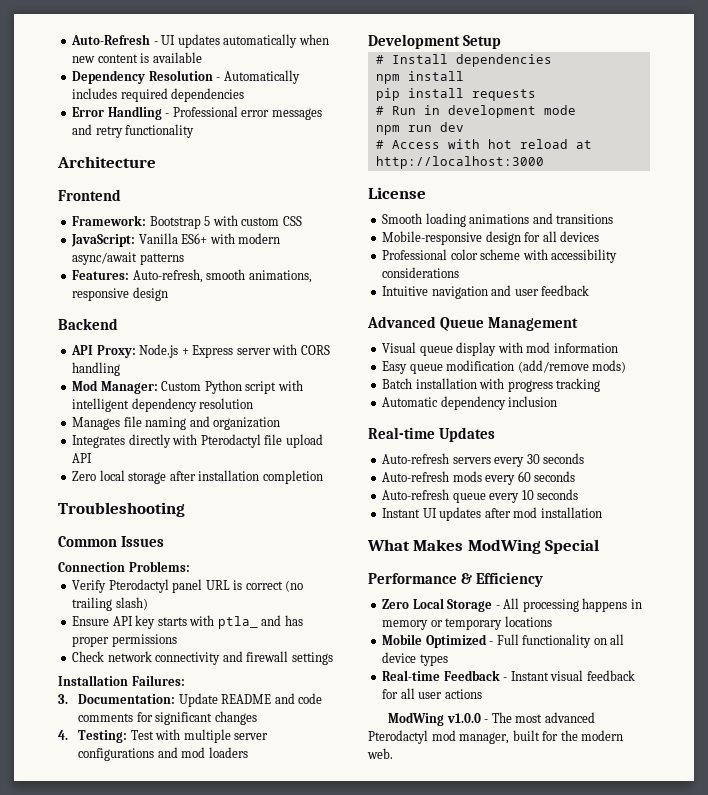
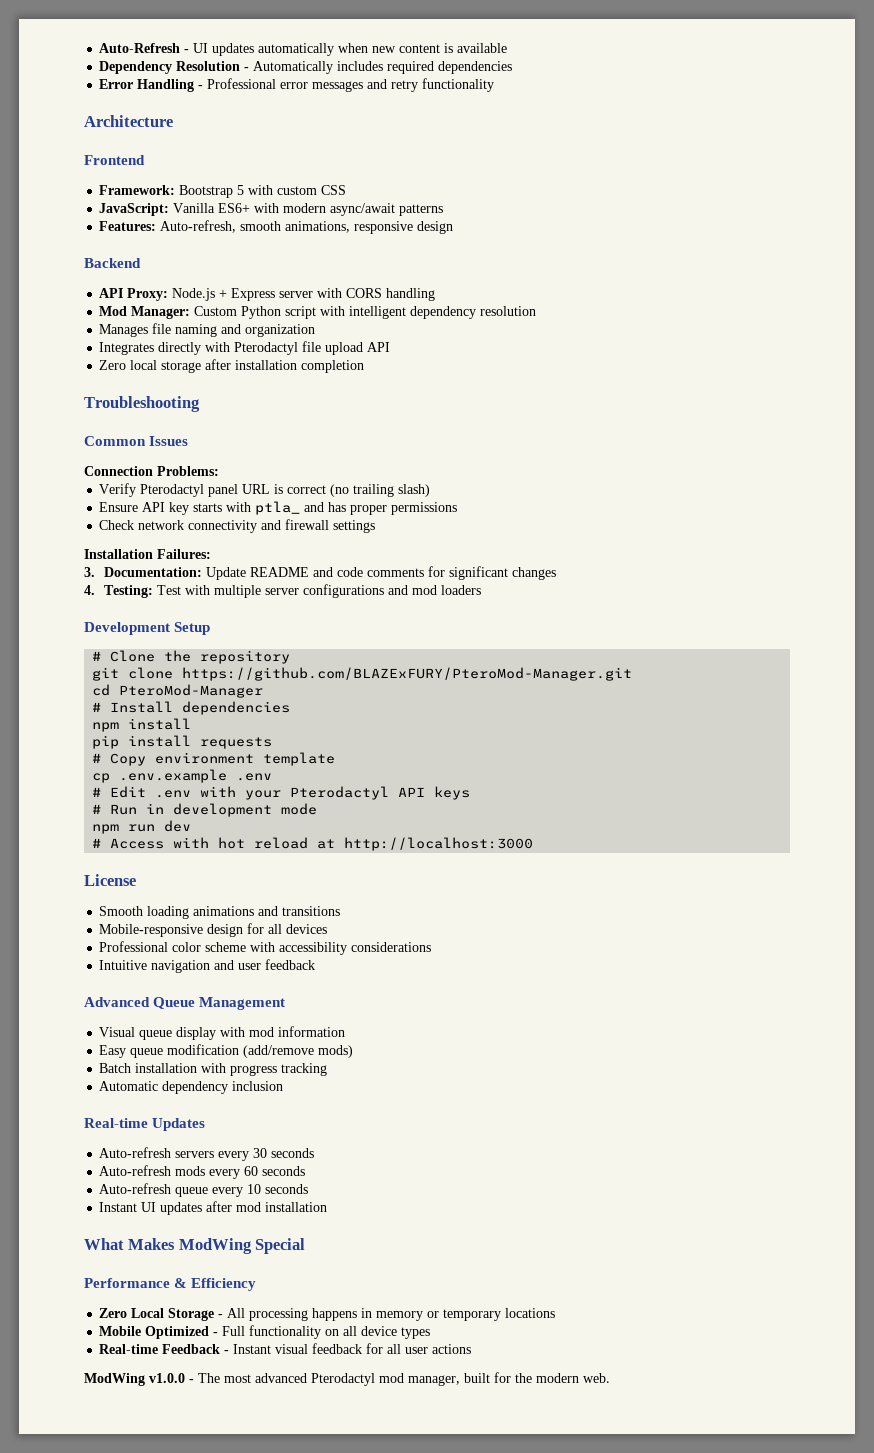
(501, 42) none -> [92,650,291,664] [92,667,633,681] [92,684,264,698] // # Clone the repository // git clone https://github.com/BLAZExFURY/PteroMod-Manager.git // cd PteroMod-Manager
(536, 95) none -> [92,752,336,766] [92,769,273,783] [92,786,471,800] // # Copy environment template // cp .env.example .env // # Edit .env with your Pterodactyl API keys

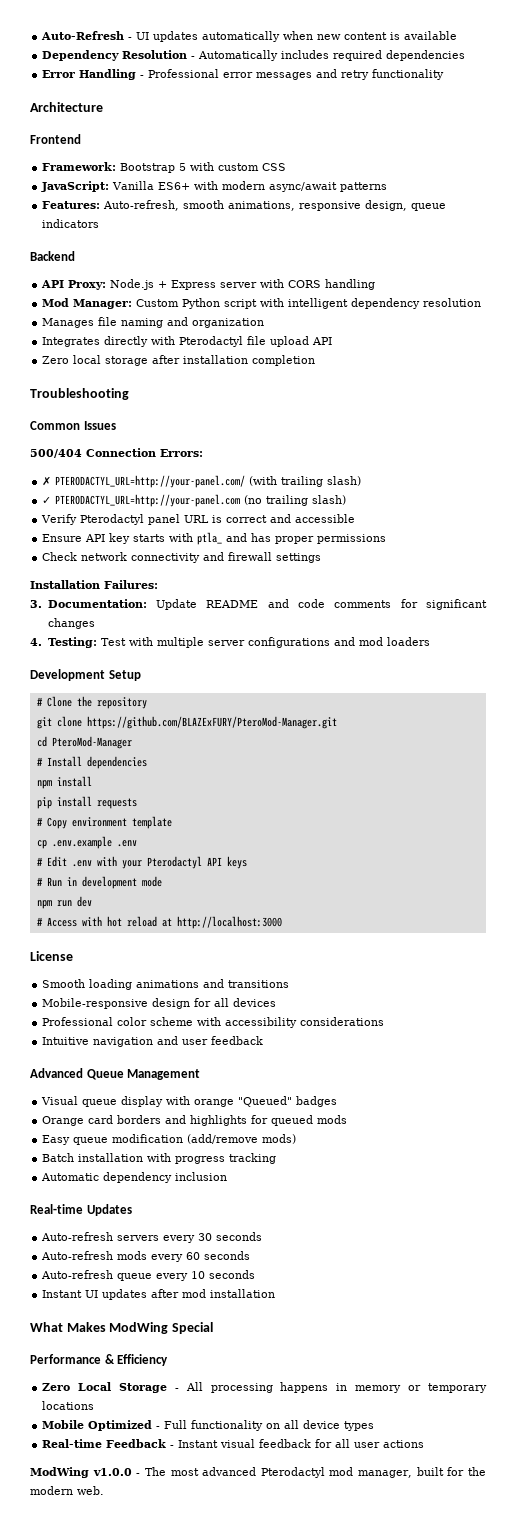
[417,221,454,234] design -> [365,200,447,211] [42,219,100,228] design, queue indicators
[84,466,219,476] Connection Problems: -> [30,448,203,458] [42,475,362,488] [42,494,347,507] 500/404 Connection Errors: // ✗ PTERODACTYL_URL=http://your-panel.com/ (with trailing slash) // ✓ PTERODACTYL_URL=http://your-panel.com (no trailing slash)
[330,484,431,497] (no trailing slash) -> [270,514,356,523] and accessible
[249,1026,346,1037] mod information -> [194,1096,338,1107] [42,1115,348,1126] orange "Queued" badges // Orange card borders and highlights for queued mods

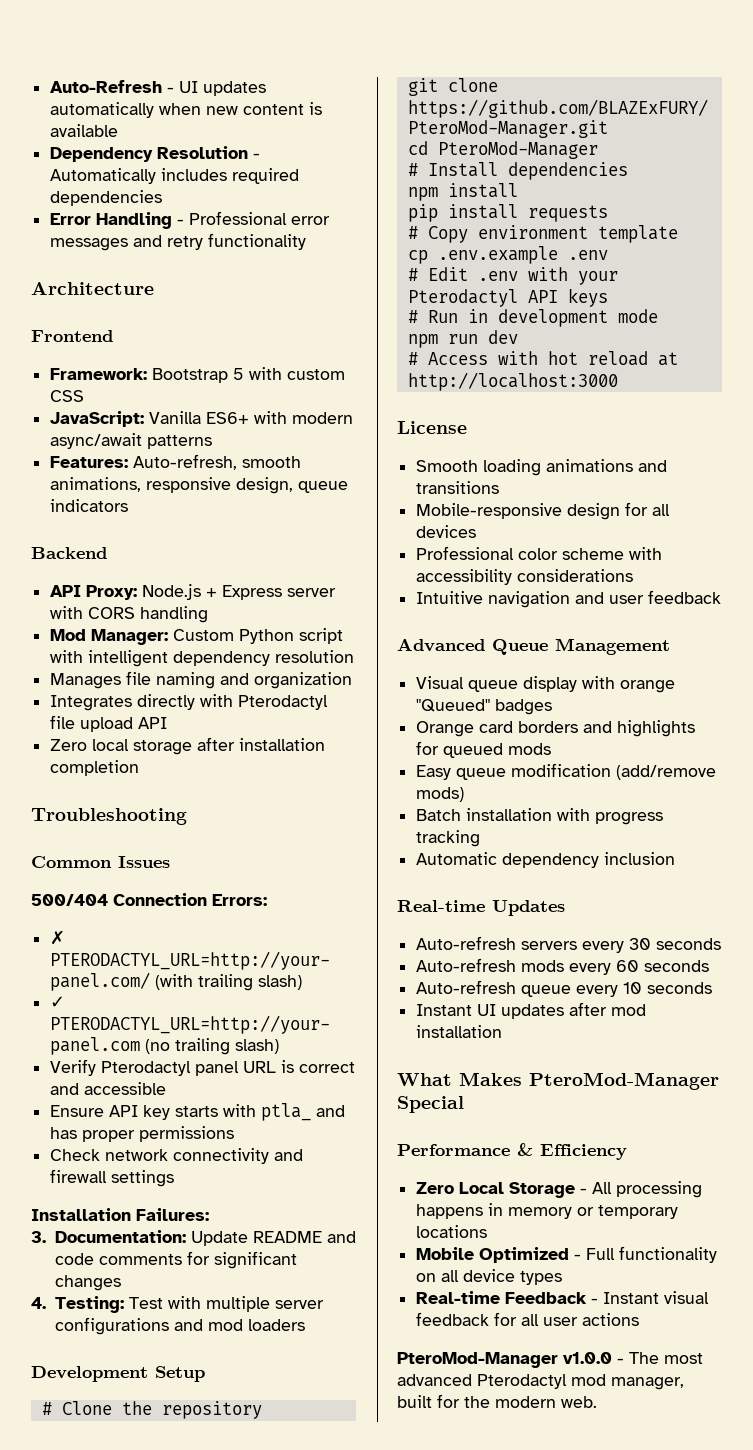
[109,1322,169,1334] ModWing -> [529,1072,719,1090] PteroMod-Manager
[30,1467,89,1478] ModWing -> [397,1352,558,1368] PteroMod-Manager

